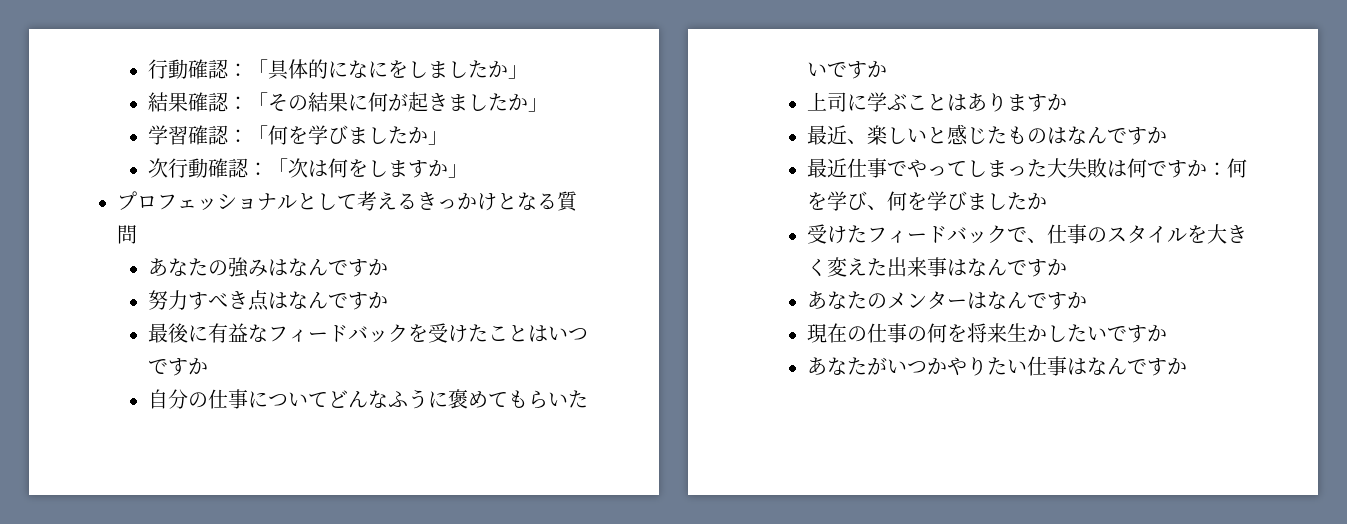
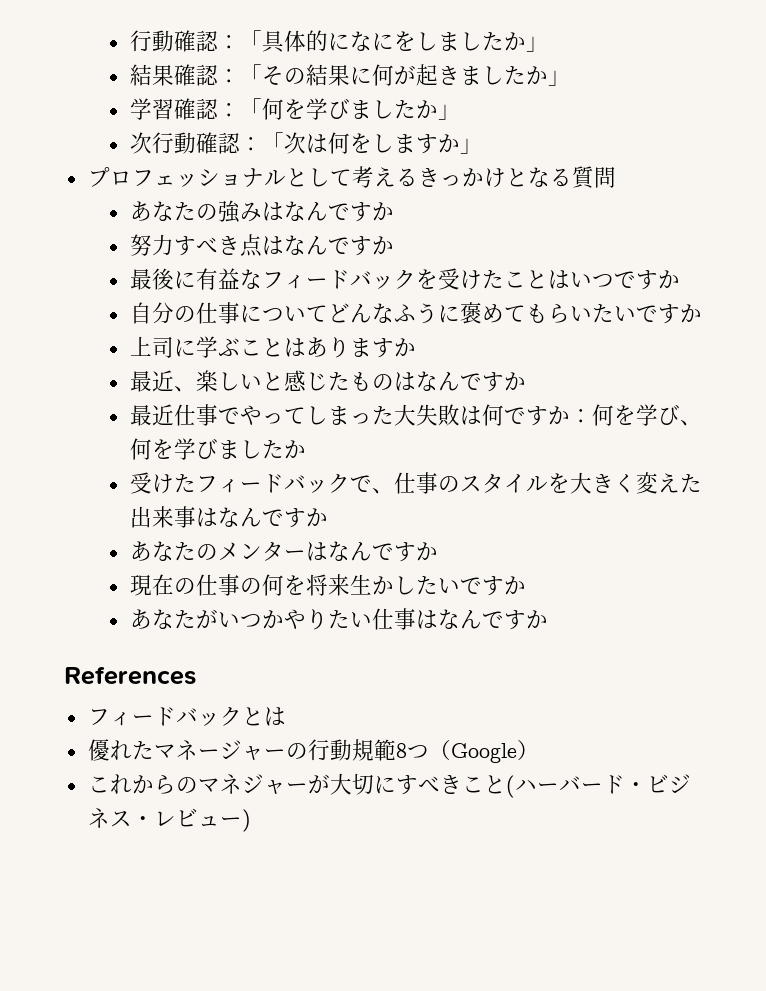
(1188, 366) none -> [64,666,196,685] [87,707,286,726] [87,739,539,763] [87,773,691,798] [87,808,251,832] // References // フィードバックとは // 優れたマネージャーの行動規範8つ（Google） // これからのマネジャーが大切にすべきこと(ハーバード・ビジネス・レビュー)

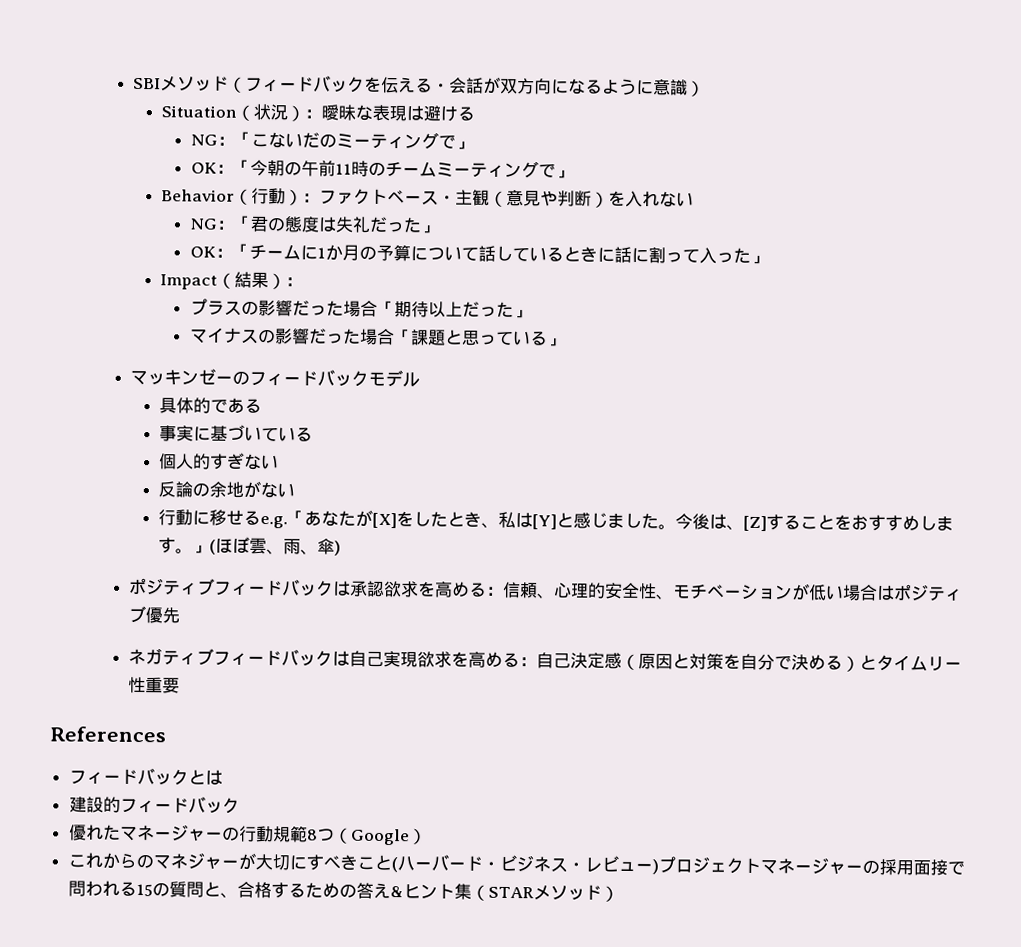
[129,30,548,53] [129,64,570,86] [129,98,460,120] [129,132,482,154] [87,166,616,189] [129,200,394,223] [129,234,394,257] [129,268,680,290] [129,302,702,324] [129,336,416,358] [129,370,526,392] [129,404,702,426] [129,438,306,460] [129,472,702,494] [129,506,328,528] [129,541,438,562] [129,574,526,596] [129,608,548,630] 行動確認：「具体的になにをしましたか」 // 結果確認：「その結果に何が起きましたか」 // 学習確認：「何を学びましたか」 // 次行動確認：「次は何をしますか」 // プロフェッショナルとして考えるきっかけとなる質問 // あなたの強みはなんですか // 努力すべき点はなんですか // 最後に有益なフィードバックを受けたことはいつですか // 自分の仕事についてどんなふうに褒めてもらいたいですか // 上司に学ぶことはありますか // 最近、楽しいと感じたものはなんですか // 最近仕事でやってしまった大失敗は何ですか：何を学び、何を学びましたか // 受けたフィードバックで、仕事のスタイルを大きく変えた出来事はなんですか // あなたのメンターはなんですか // 現在の仕事の何を将来生かしたいですか // あなたがいつかやりたい仕事はなんですか -> [133,75,706,97] [161,103,476,122] [190,131,473,150] [190,159,573,179] [161,187,695,208] [189,215,438,234] [189,243,768,265] [160,271,304,290] [189,298,531,319] [189,327,565,347] [130,368,421,388] [159,397,263,414] [159,424,314,442] [159,452,280,471] [158,480,296,499] [158,509,955,532] [158,536,342,556] [129,577,964,602] [128,605,181,624] [128,648,963,672] [128,676,181,694] SBIメソッド（フィードバックを伝える・会話が双方向になるように意識） // Situation（状況）：曖昧な表現は避ける // NG：「こないだのミーティングで」 // OK：「今朝の午前11時のチームミーティングで」 // Behavior（行動）：ファクトベース・主観（意見や判断）を入れない // NG：「君の態度は失礼だった」 // OK：「チームに1か月の予算について話しているときに話に割って入った」 // Impact（結果）： // プラスの影響だった場合「期待以上だった」 // マイナスの影響だった場合「課題と思っている」 // マッキンゼーのフィードバックモデル // 具体的である // 事実に基づいている // 個人的すぎない // 反論の余地がない // 行動に移せるe.g.「あなたが[X]をしたとき、私は[Y]と感じました。今後は、[Z]することをおすすめします。」(ほぼ雲、雨、傘) // ポジティブフィードバックは承認欲求を高める：信頼、心理的安全性、モチベーションが低い場合はポジティブ優先 // ネガティブフィードバックは自己実現欲求を高める：自己決定感（原因と対策を自分で決める）とタイムリー性重要
(286, 716) none -> [68,796,240,814] // 建設的フィードバック
(251, 820) none -> [657,856,965,876] [67,880,619,902] プロジェクトマネージャーの採用面接で問われる15の質問と、合格するための答え&ヒント集（STARメソッド）

